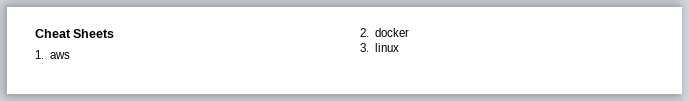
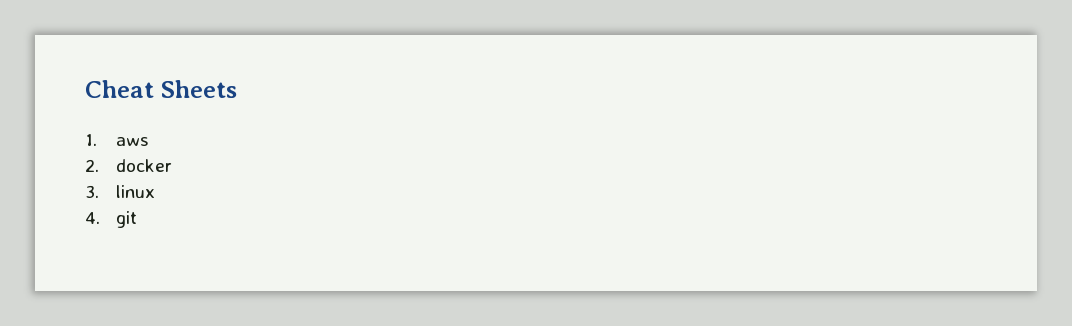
(399, 47) none -> [85,211,138,228] // 4. git

